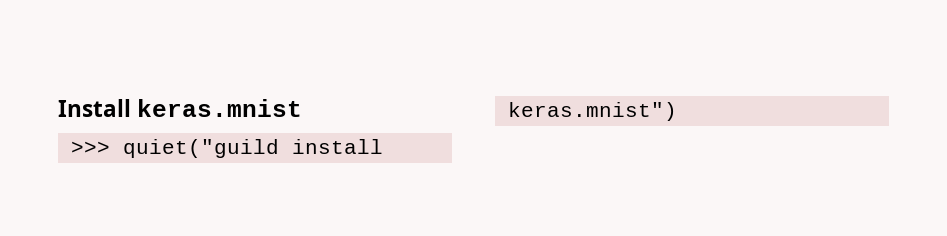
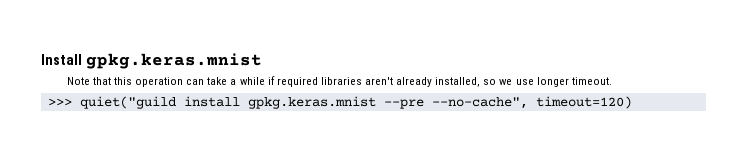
[137,99,303,117] keras.mnist -> [85,53,262,69] [66,76,612,87] gpkg.keras.mnist // Note that this operation can take a while if required libraries aren't already installed, so we use longer timeout.
[507,102,677,121] keras.mnist") -> [247,96,632,109] gpkg.keras.mnist --pre --no-cache", timeout=120)

